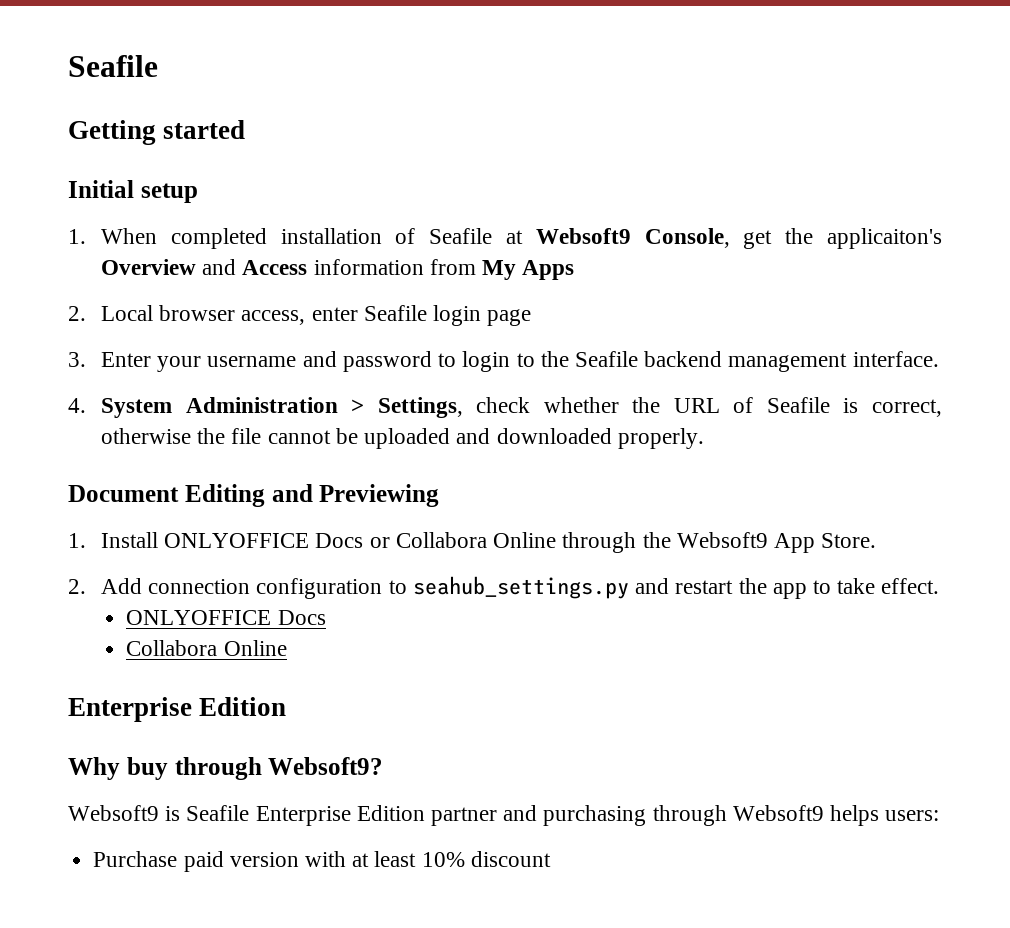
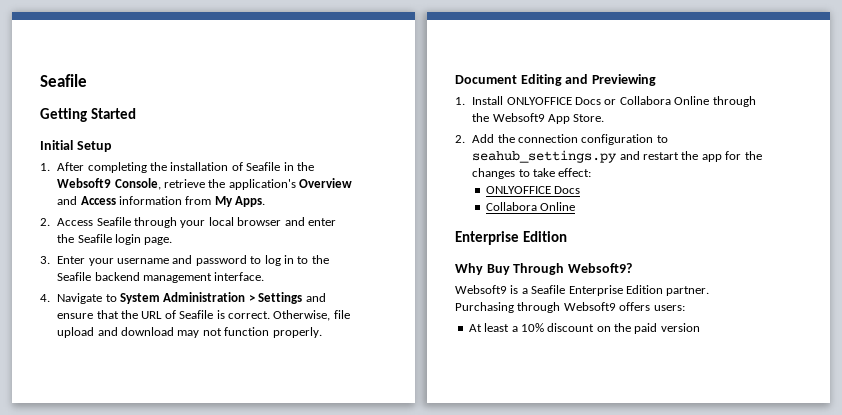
[163,120,246,139] started -> [90,108,136,119] Started
[140,183,198,203] [68,228,942,249] setup // 1. When completed installation of Seafile at Websoft9 Console, get the applicaiton's -> [76,141,112,152] [40,162,314,173] [57,178,296,190] Setup // 1. After completing the installation of Seafile in the Websoft9 Console, retrieve the application's
[522,260,575,280] [68,305,358,325] Apps // 2. Local browser access, enter -> [235,196,266,207] [40,217,336,228] [57,234,75,243] Apps. // 2. Access Seafile through your local browser and enter the
[487,309,532,326] page -> [144,237,173,245] page.
[462,351,511,372] login -> [264,255,294,266] log in
(86, 405) none -> [57,293,117,304] Navigate to
[377,397,619,418] Settings, check whether -> [258,292,326,304] [57,310,119,319] Settings and ensure that
[871,399,942,417] [101,428,612,449] correct, otherwise the file cannot be uploaded and downloaded -> [227,310,350,321] [57,327,270,338] correct. Otherwise, file upload and download may not function
(143, 586) none -> [497,134,515,143] the
(807, 591) none -> [725,151,762,160] [472,168,516,179] for the changes
[881,578,940,594] effect. -> [558,168,592,177] effect:
[126,757,262,780] buy through -> [486,263,565,275] Buy Through
(181, 813) none -> [521,288,528,294] a
[431,805,647,826] partner and purchasing -> [666,286,710,296] [455,302,514,313] partner. Purchasing
[830,805,880,826] helps -> [619,302,651,311] offers
[93,851,551,872] Purchase paid version with at least 10% discount -> [468,323,700,334] At least a 10% discount on the paid version

